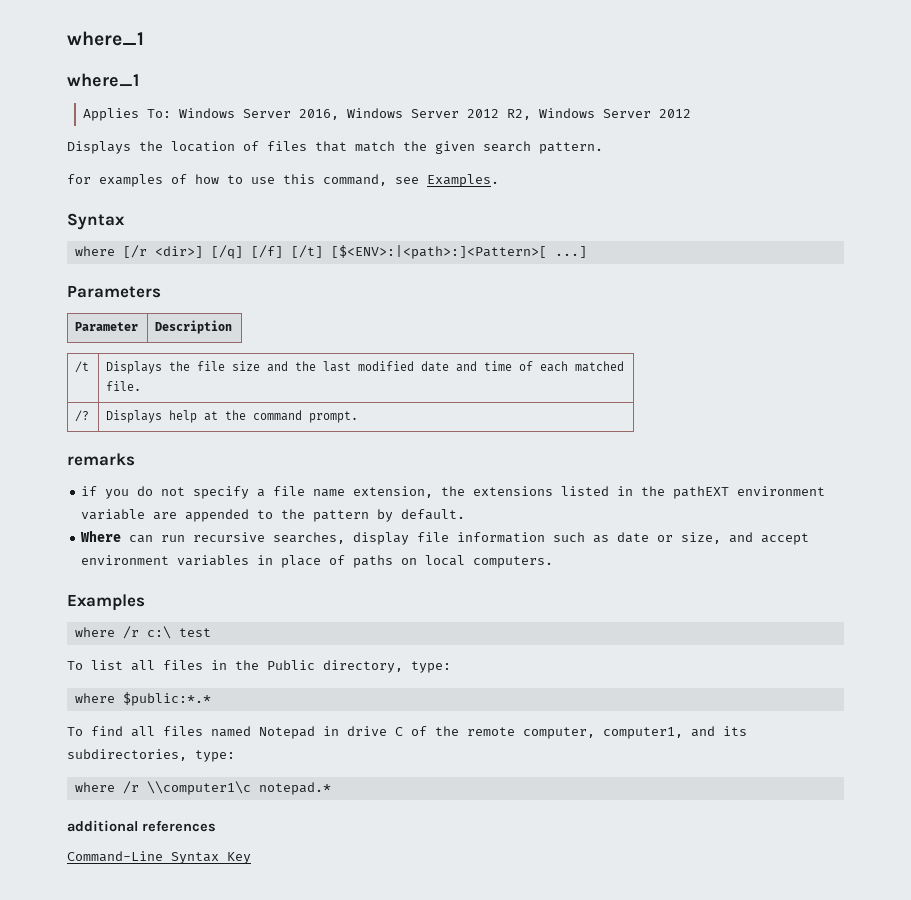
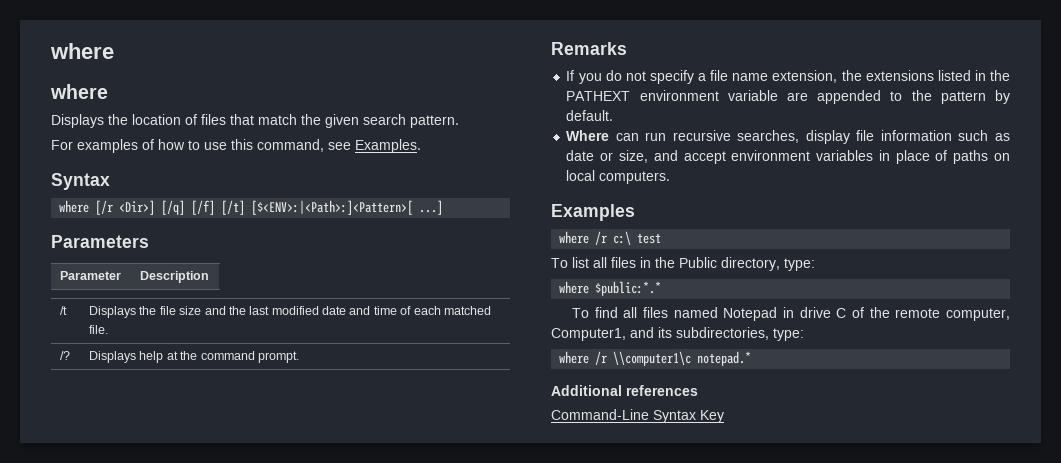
[67,31,144,46] [67,73,139,87] [82,108,691,121] where_1 // where_1 // Applies To: Windows Server 2016, Windows Server 2012 R2, Windows Server 2012 -> [50,43,114,59] [50,84,108,99] where // where
[67,174,91,184] for -> [51,140,73,150] For
[154,246,203,258] <dir>] -> [119,200,156,215] <Dir>]
[330,245,547,259] [$<ENV>:|<path>:]<Pattern>[ -> [251,200,414,215] [$<ENV>:|<Path>:]<Pattern>[
[67,453,135,466] [81,486,98,496] remarks // if -> [551,42,627,55] [566,70,575,81] Remarks // If
[673,486,730,499] pathEXT -> [566,91,631,101] PATHEXT
[603,727,683,739] computer1, -> [551,328,626,341] Computer1,
[67,820,138,832] additional -> [551,385,622,396] Additional

